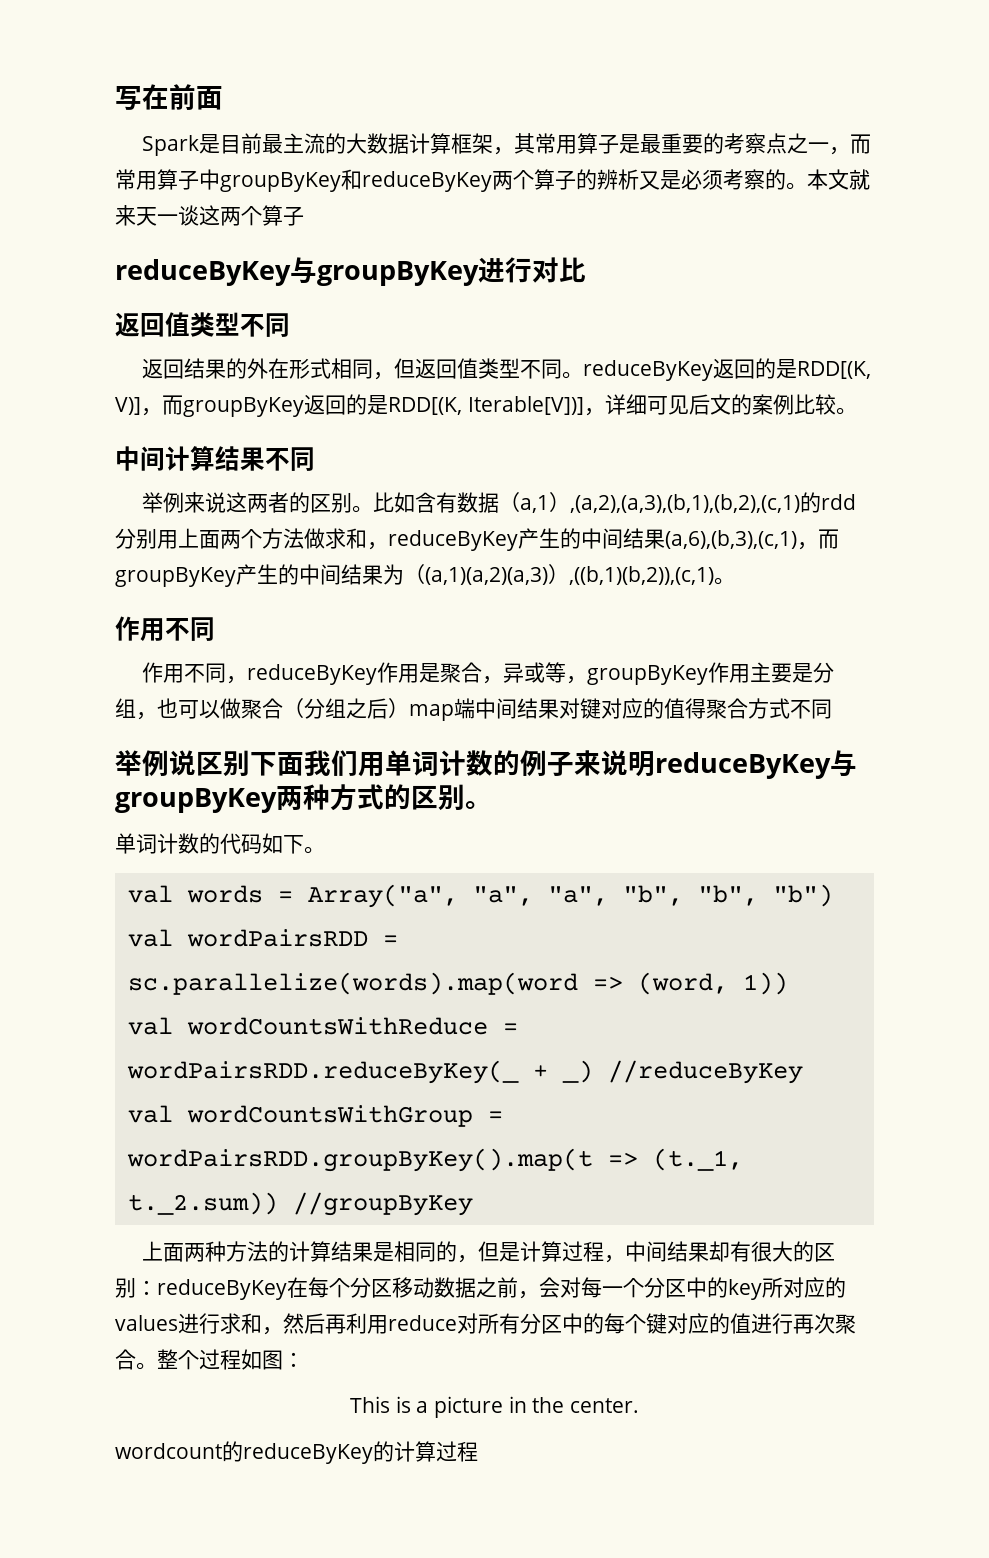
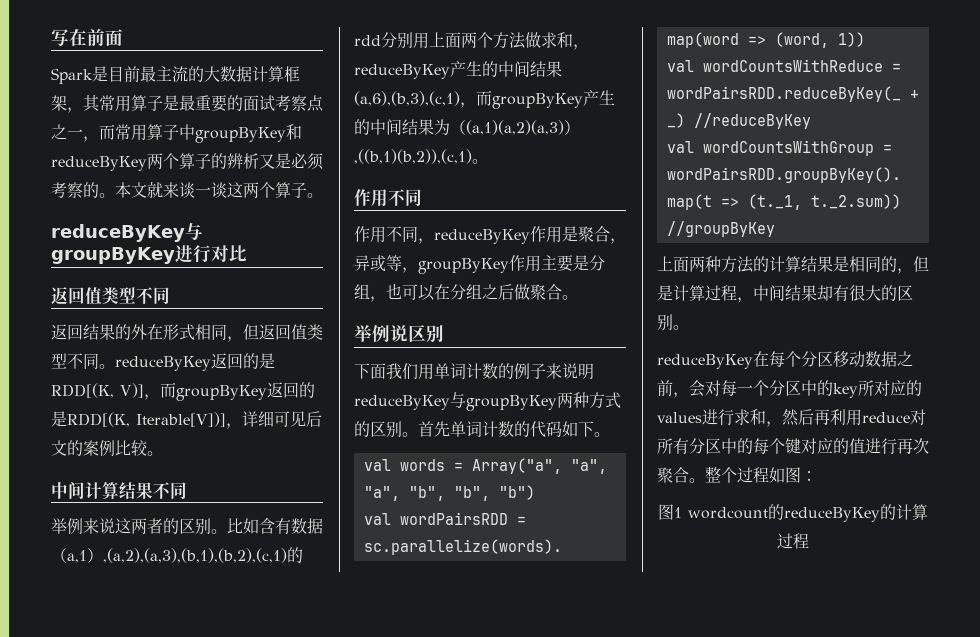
(725, 143) none -> [243,95,275,111] 面试
[136,207,157,226] 天 -> [179,182,195,198] 谈
(304, 216) none -> [307,193,323,198] 。
[220,698,832,721] 做聚合（分组之后）map端中间结果对键对应的值得聚合方式不同 -> [434,284,578,300] 在分组之后做聚合。
(250, 763) none -> (444, 334) //
(492, 805) // -> [418,421,450,437] 首先
[136,1280,157,1295] ： -> [673,325,689,330] 。 //
[349,1396,640,1418] This is a picture in the center. // -> [658,504,682,520] 图1

